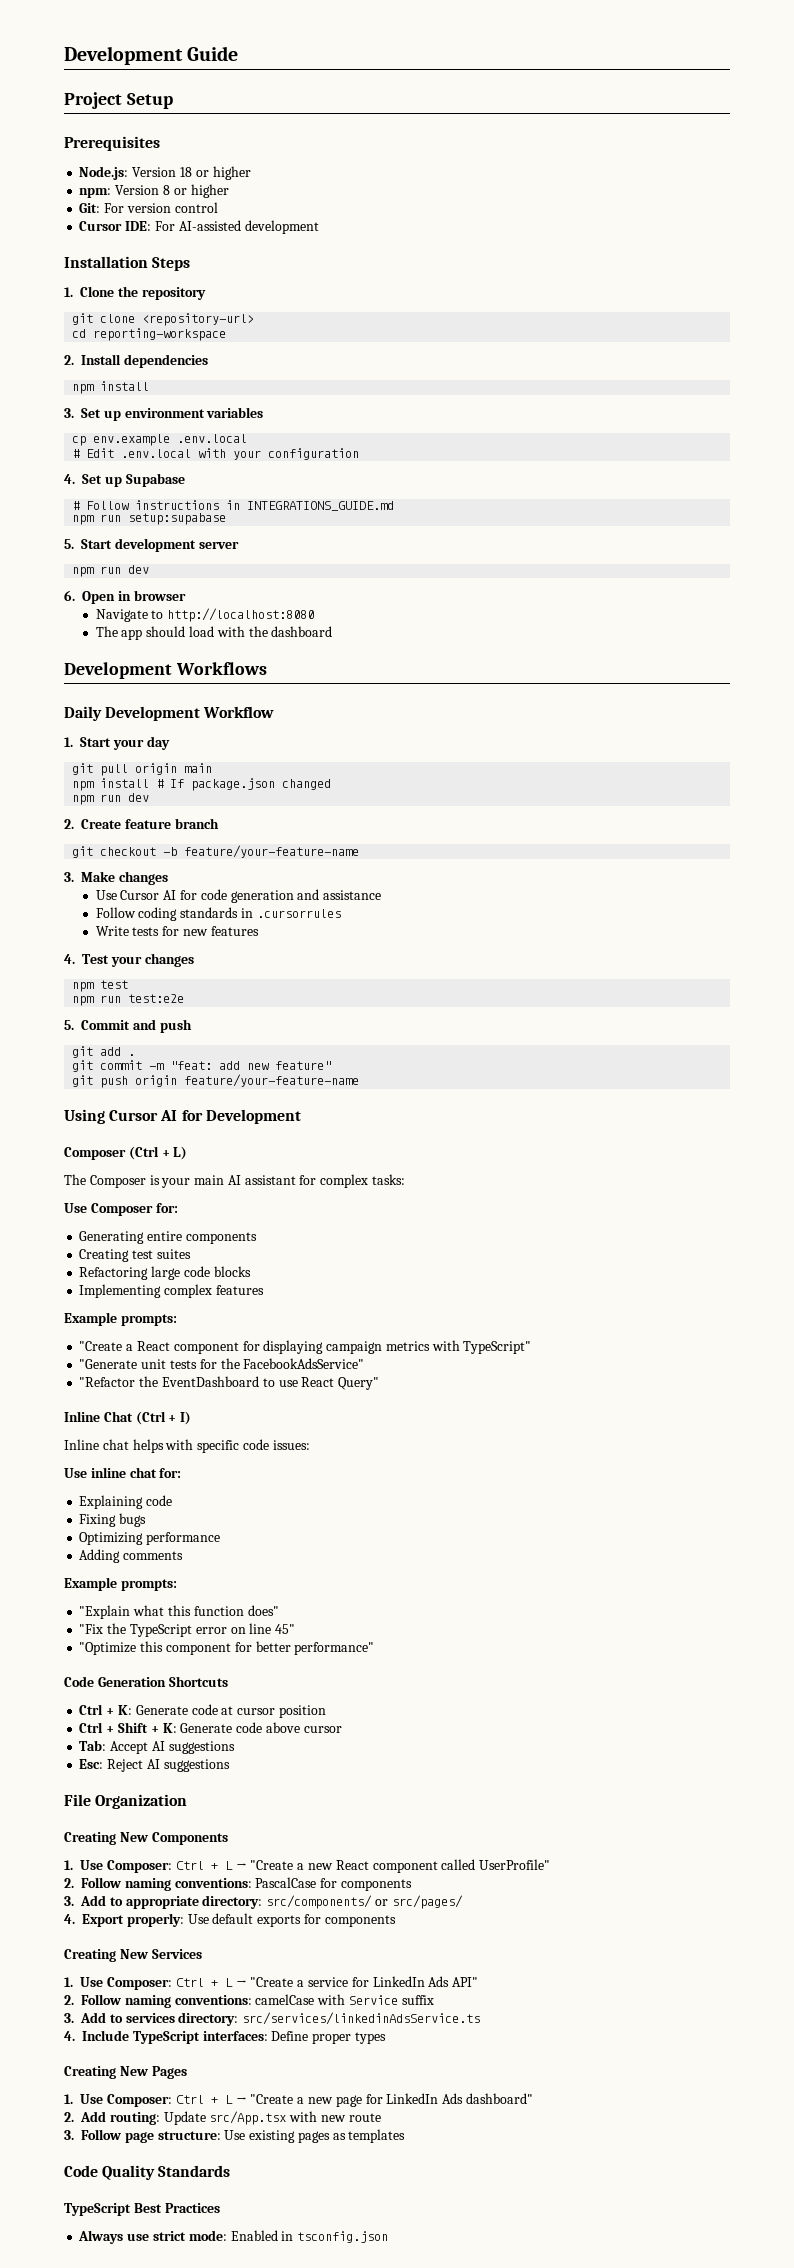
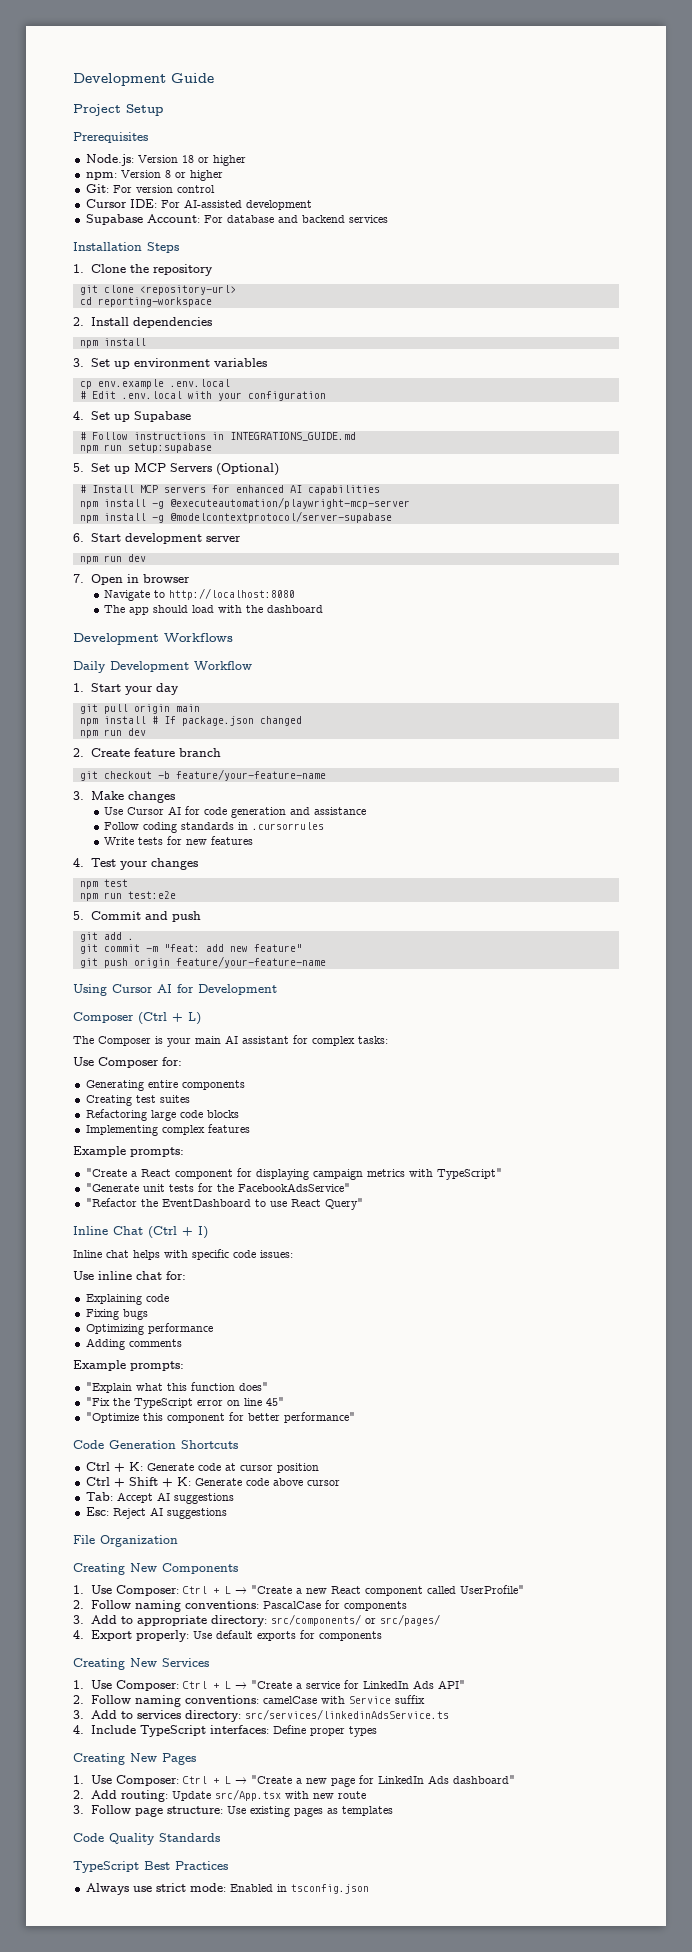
(319, 227) none -> [85,214,388,225] // Supabase Account: For database and backend services
(74, 544) none -> [91,463,280,476] [79,485,380,495] [79,497,410,509] [79,511,392,523] [73,533,84,542] Set up MCP Servers (Optional) // # Install MCP servers for enhanced AI capabilities // npm install -g @executeautomation/playwright-mcp-server // npm install -g @modelcontextprotocol/server-supabase // 6.
[64,590,75,601] 6. -> [73,574,84,583] 7.

